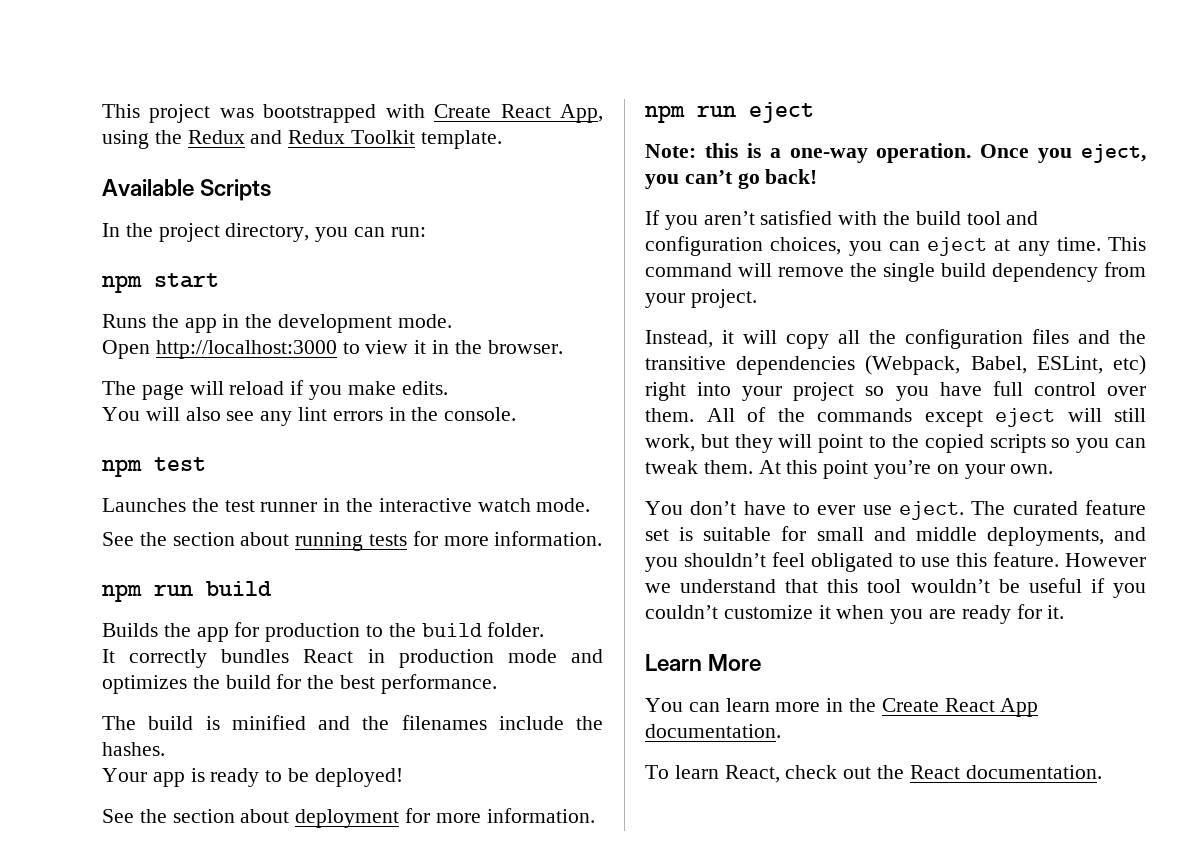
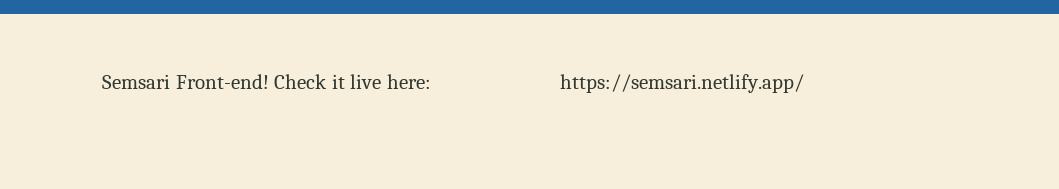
[102,104,603,123] [102,130,502,149] [102,179,272,201] [102,223,426,242] [102,273,219,293] [102,314,452,333] [102,340,563,359] [102,380,448,400] [102,407,517,426] [102,457,206,477] [102,498,591,512] [102,531,603,551] [102,581,272,602] [102,622,545,642] [102,649,603,668] [102,674,497,694] [102,715,603,730] [102,742,165,756] [102,768,403,787] [102,808,595,828] [645,102,814,123] [645,143,1146,163] [645,169,818,189] [645,210,1039,230] [645,236,1146,256] [645,262,1146,282] [645,289,757,308] [645,329,1146,349] [645,355,1146,375] [645,381,1146,401] [645,407,1146,427] [645,434,1146,453] [645,460,1054,479] [645,500,1146,520] [645,526,1146,546] [645,552,1146,572] [645,578,1146,598] [645,604,1065,624] [645,654,762,671] [645,698,1039,717] [645,724,781,738] [645,765,1102,783] This project was bootstrapped with Create React App, using the Redux and Redux Toolkit template. // Available Scripts // In the project directory, you can run: // npm start // Runs the app in the development mode. // Open http://localhost:3000 to view it in the browser. // The page will reload if you make edits. // You will also see any lint errors in the console. // npm test // Launches the test runner in the interactive watch mode. // See the section about running tests for more information. // npm run build // Builds the app for production to the build folder. // It correctly bundles React in production mode and optimizes the build for the best performance. // The build is minified and the filenames include the hashes. // Your app is ready to be deployed! // See the section about deployment for more information. // npm run eject // Note: this is a one-way operation. Once you eject, you can’t go back! // If you aren’t satisfied with the build tool and configuration choices, you can eject at any time. This command will remove the single build dependency from your project. // Instead, it will copy all the configuration files and the transitive dependencies (Webpack, Babel, ESLint, etc) right into your project so you have full control over them. All of the commands except eject will still work, but they will point to the copied scripts so you can tweak them. At this point you’re on your own. // You don’t have to ever use eject. The curated feature set is suitable for small and middle deployments, and you shouldn’t feel obligated to use this feature. However we understand that this tool wouldn’t be useful if you couldn’t customize it when you are ready for it. // Learn More // You can learn more in the Create React App documentation. // To learn React, check out the React documentation. -> [102,74,804,93] Semsari Front-end! Check it live here: https://semsari.netlify.app/

